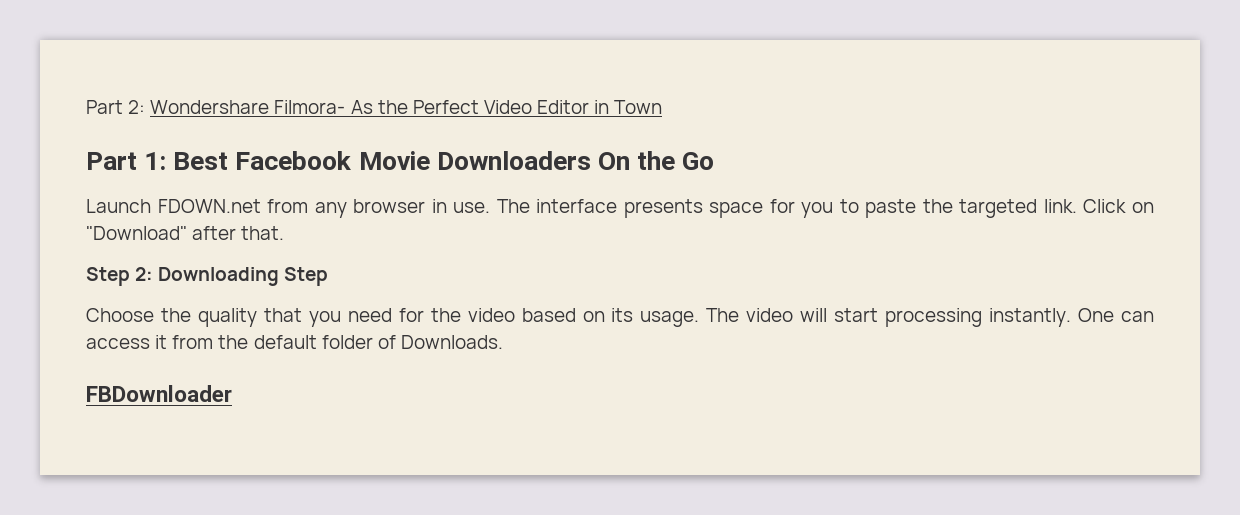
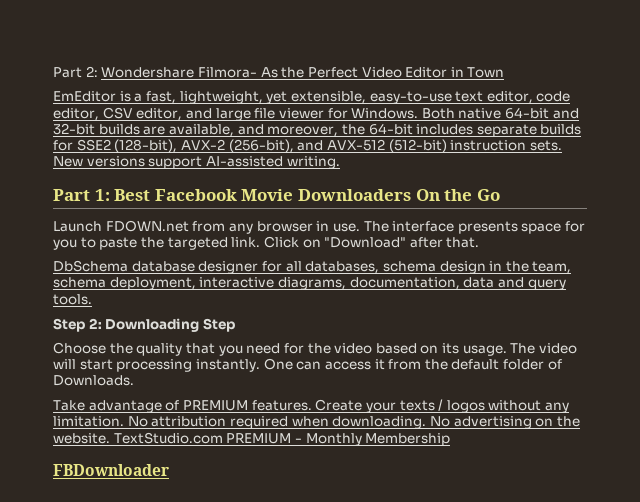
(663, 107) none -> [53,91,571,104] [53,107,579,121] [53,123,582,137] [53,139,562,153] [53,156,340,169] // EmEditor is a fast, lightweight, yet extensible, easy-to-use text editor, code editor, CSV editor, and large file viewer for Windows. Both native 64-bit and 32-bit builds are available, and moreover, the 64-bit includes separate builds for SSE2 (128-bit), AVX-2 (256-bit), and AVX-512 (512-bit) instruction sets. New versions support AI-assisted writing.
(285, 233) none -> [53,260,572,274] [53,277,566,290] [53,294,92,305] // DbSchema database designer for all databases, schema design in the team, schema deployment, interactive diagrams, documentation, data and query tools.
(503, 342) none -> [53,399,570,413] [53,416,580,429] [53,432,451,446] // Take advantage of PREMIUM features. Create your texts / logos without any limitation. No attribution required when downloading. No advertising on the website. TextStudio.com PREMIUM - Monthly Membership

